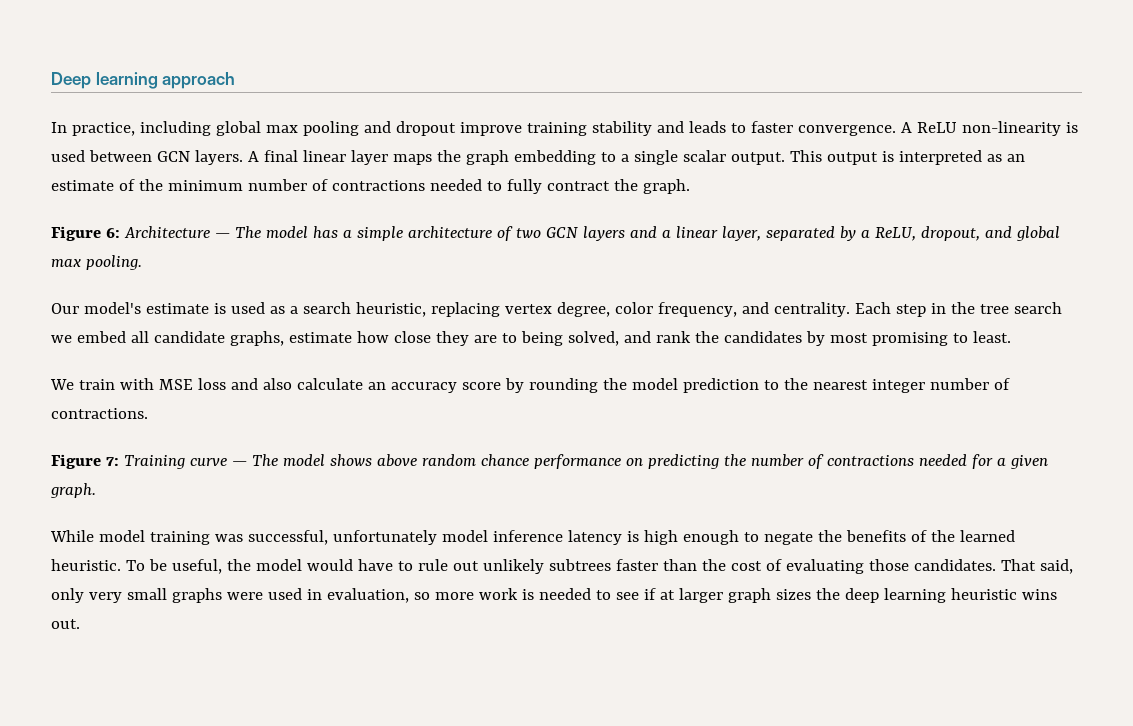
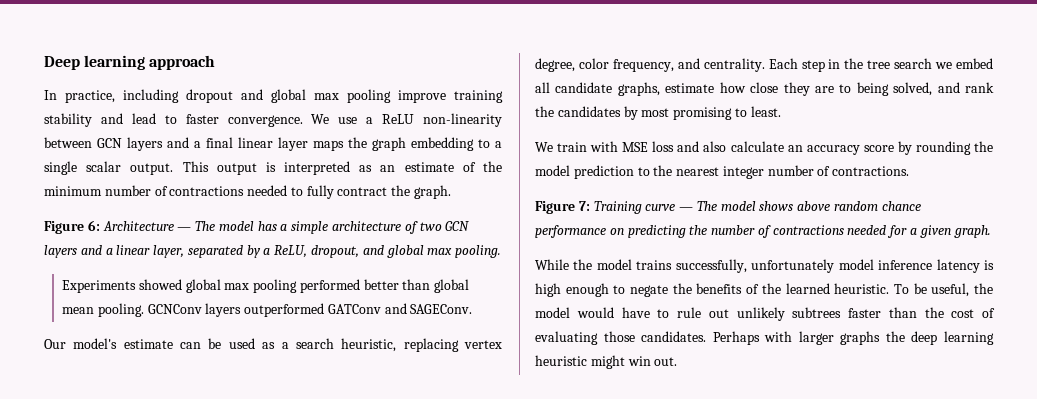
[215,121,456,136] global max pooling and dropout -> [186,89,391,103] dropout and global max pooling
[688,121,726,133] leads -> [131,113,156,124] lead
[900,121,1078,136] [51,150,259,165] A ReLU non-linearity is used between GCN layers. A -> [311,113,502,127] [44,137,201,151] We use a ReLU non-linearity between GCN layers and a
(142, 262) none -> [61,279,470,293] [61,303,473,317] // Experiments showed global max pooling performed better than global mean pooling. GCNConv layers outperformed GATConv and SAGEConv.
[213,303,226,314] is -> [180,338,222,349] can be
[98,530,328,545] model training was successful, -> [573,259,747,273] the model trains successfully,
[1000,559,1073,574] [51,588,811,603] That said, only very small graphs were used in evaluation, so more work is needed to see if at larger graph sizes -> [712,331,881,345] Perhaps with larger graphs
[1021,589,1057,600] wins -> [590,355,651,369] might win

